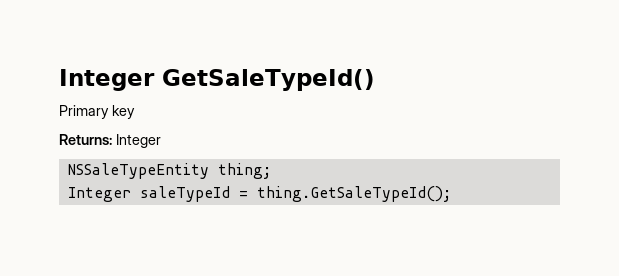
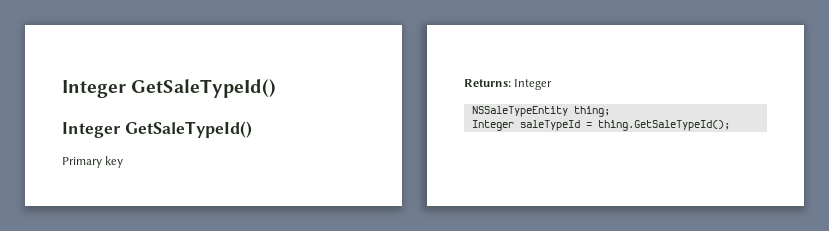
[59,69,375,91] Integer GetSaleTypeId() -> [62,79,277,98] [62,121,252,138] Integer GetSaleTypeId() // Integer GetSaleTypeId()

